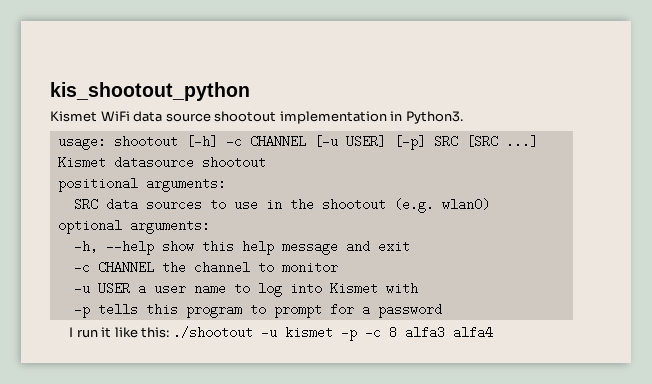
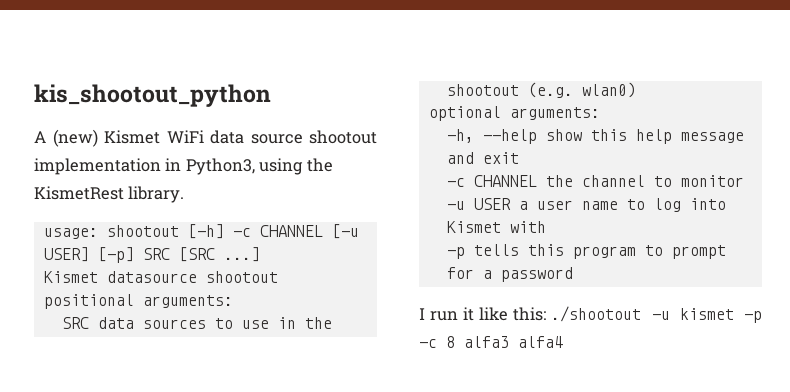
(250, 91) none -> [34,129,98,147] A (new)
[405,111,463,124] Python3. -> [185,158,333,175] [34,186,185,203] Python3, using the KismetRest library.

